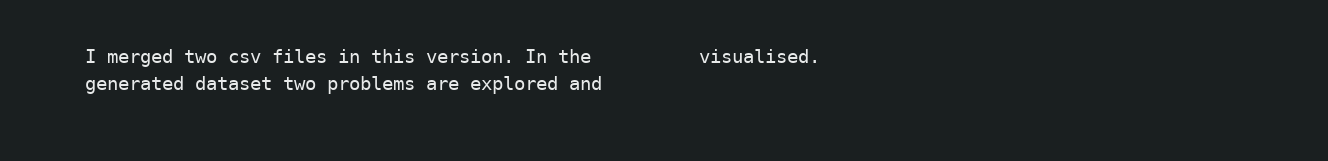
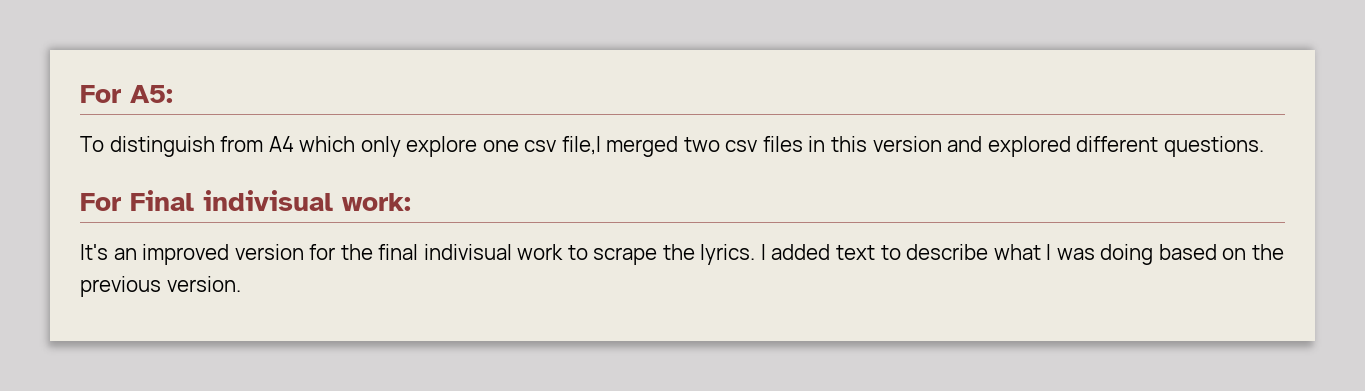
[85,49,96,63] I -> [80,85,173,103] [80,136,601,157] For A5: // To distinguish from A4 which only explore one csv file,I
[426,49,591,63] [85,76,602,94] [699,49,820,63] version. In the generated dataset two problems are explored and visualised. -> [872,136,1264,157] [80,190,411,211] [80,244,1284,265] [80,276,241,297] version and explored different questions. // For Final indivisual work: // It's an improved version for the final indivisual work to scrape the lyrics. I added text to describe what I was doing based on the previous version.

